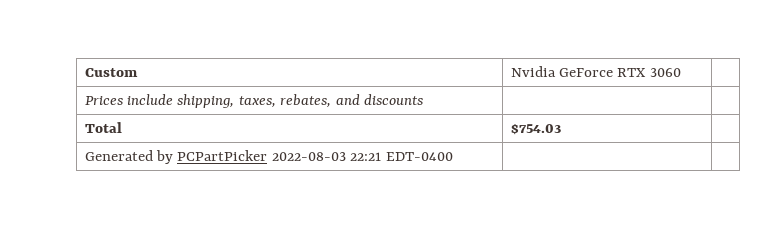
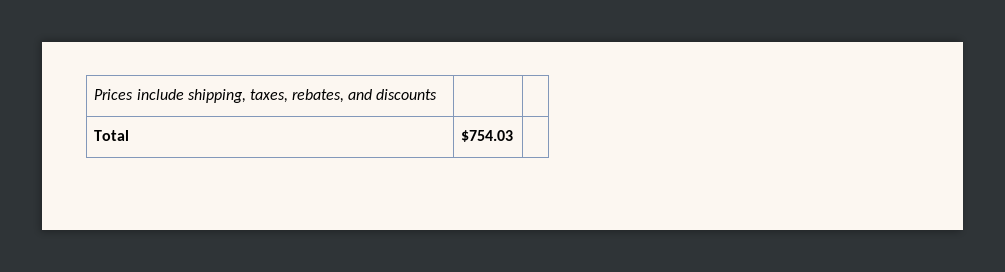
[84,68,138,77] [510,66,681,77] Custom | Nvidia GeForce RTX 3060 | // -> (94, 94) none
[84,150,453,164] // Generated by PCPartPicker 2022-08-03 22:21 EDT-0400 | | -> (514, 136) none

